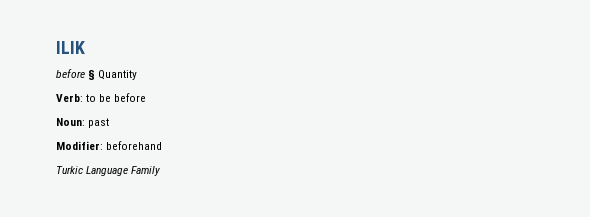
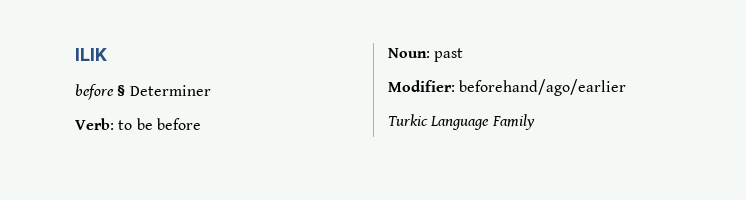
[98,70,138,80] Quantity -> [129,85,211,96] Determiner
[106,141,163,150] beforehand -> [459,79,627,96] beforehand/ago/earlier

